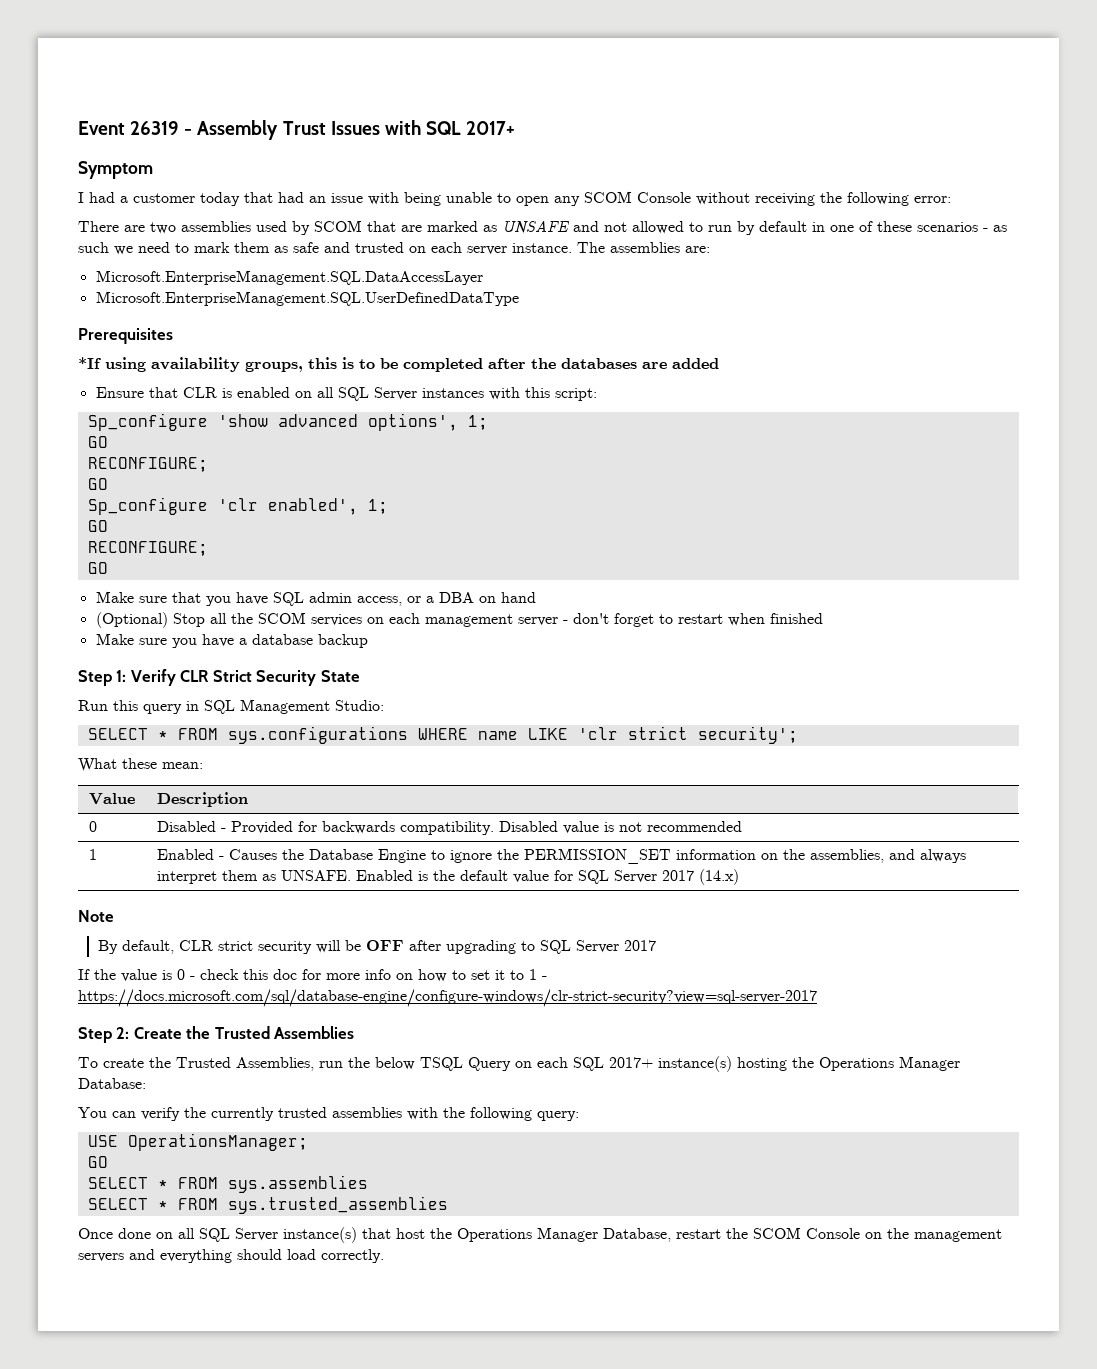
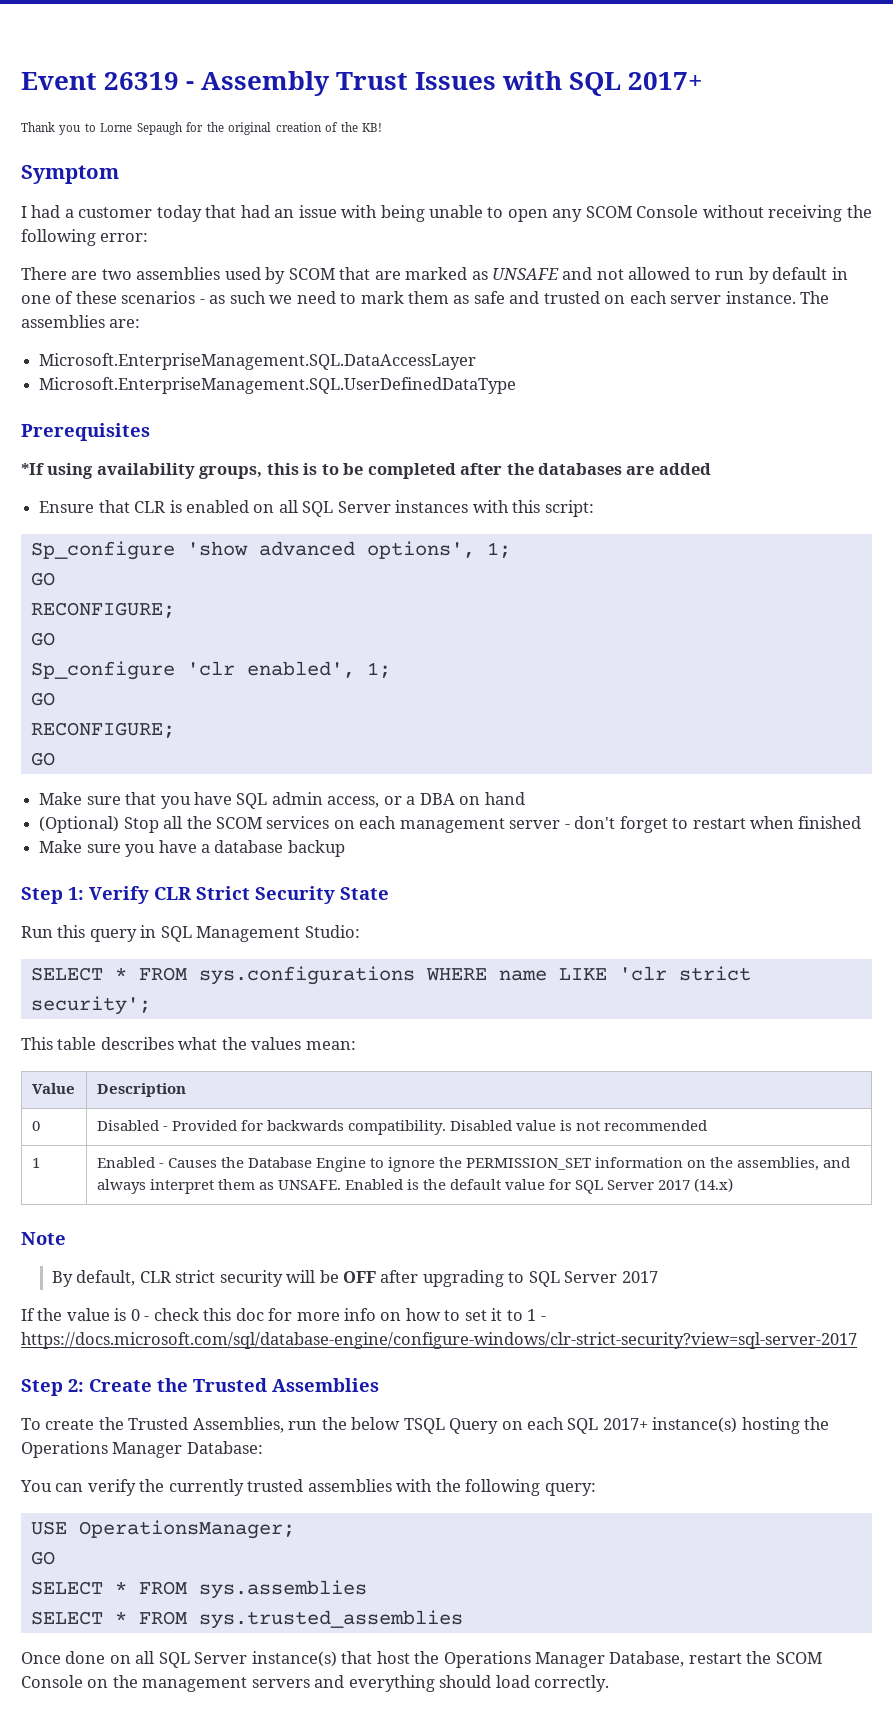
(516, 128) none -> [21,122,383,135] // Thank you to Lorne Sepaugh for the original creation of the KB!
[78,758,157,772] What these -> [21,1037,302,1050] This table describes what the values

